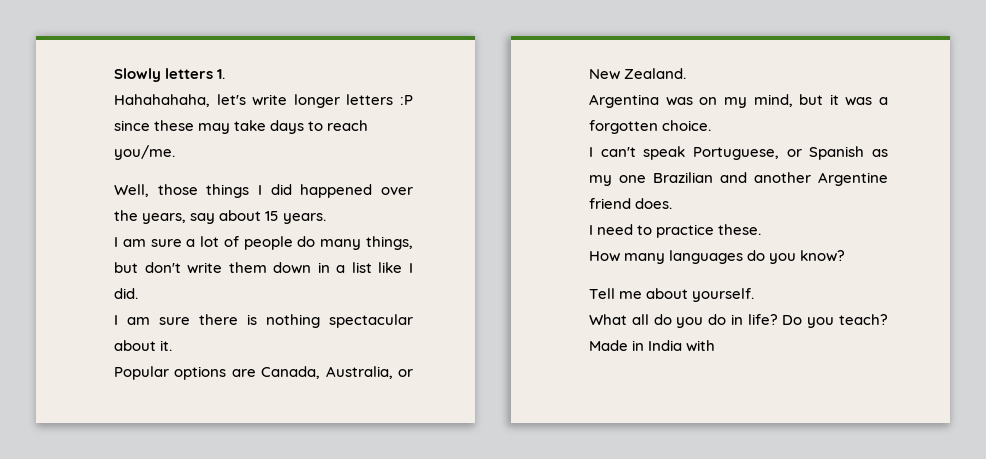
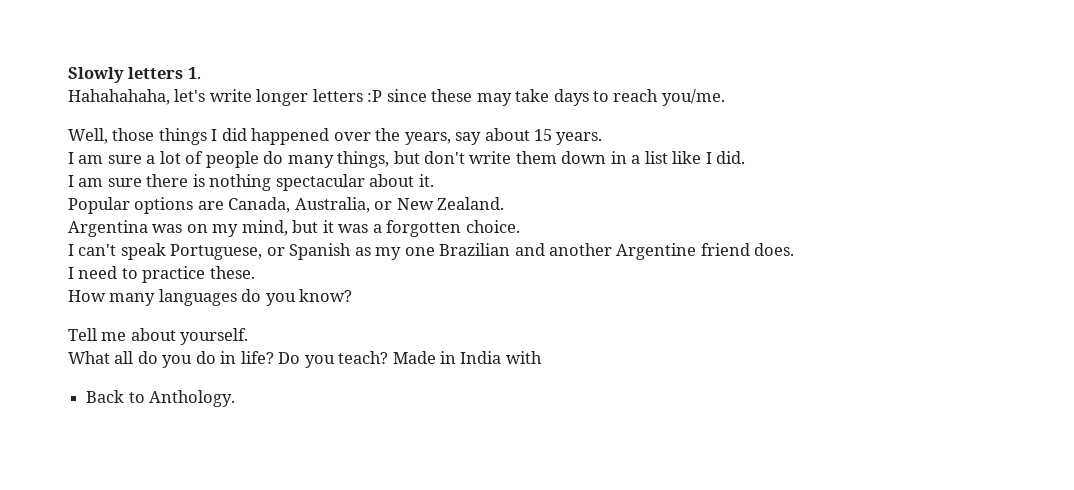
(716, 346) none -> [86,390,236,407] // Back to Anthology.

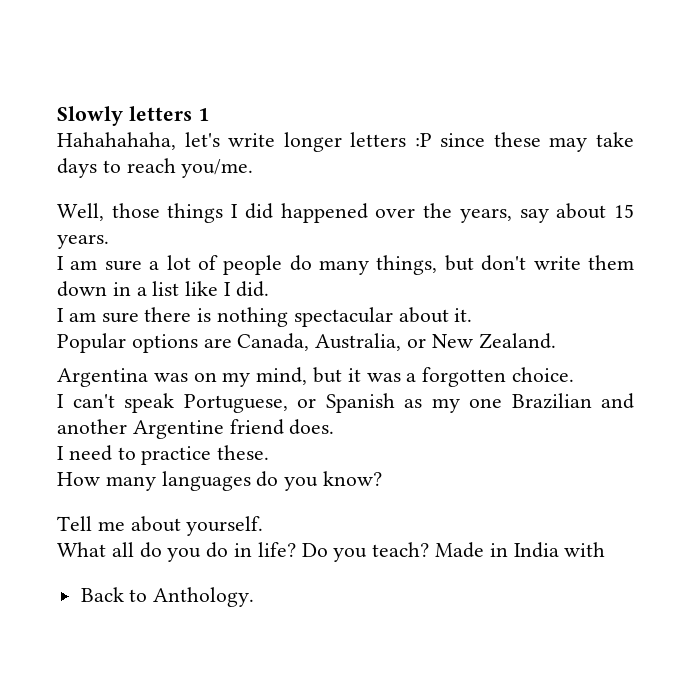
[187,67,201,79] 1. -> [197,108,209,121] 1

